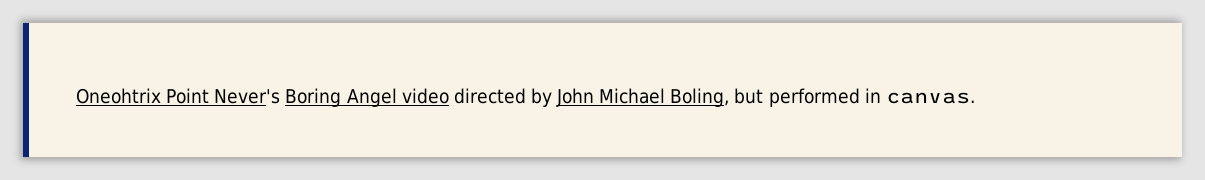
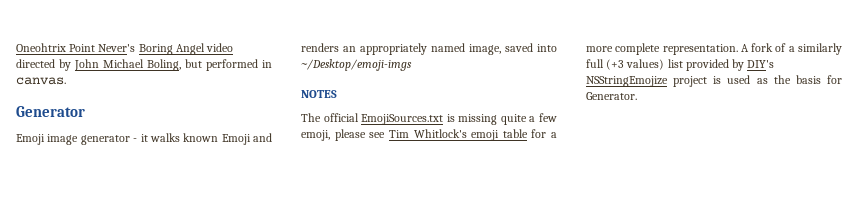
(975, 98) none -> [16,106,85,117] [16,133,272,145] [301,43,557,55] [301,59,412,71] [301,90,337,98] [301,113,557,125] [301,129,557,141] [586,43,842,55] [586,59,775,71] [586,75,842,87] [586,92,637,100] // Generator // Emoji image generator - it walks known Emoji and renders an appropriately named image, saved into ~/Desktop/emoji-imgs // NOTES // The official EmojiSources.txt is missing quite a few emoji, please see Tim Whitlock's emoji table for a more complete representation. A fork of a similarly full (+3 values) list provided by DIY's NSStringEmojize project is used as the basis for Generator.

